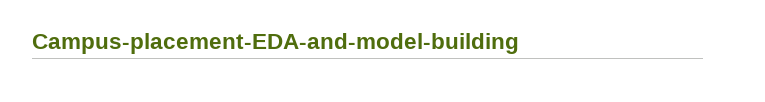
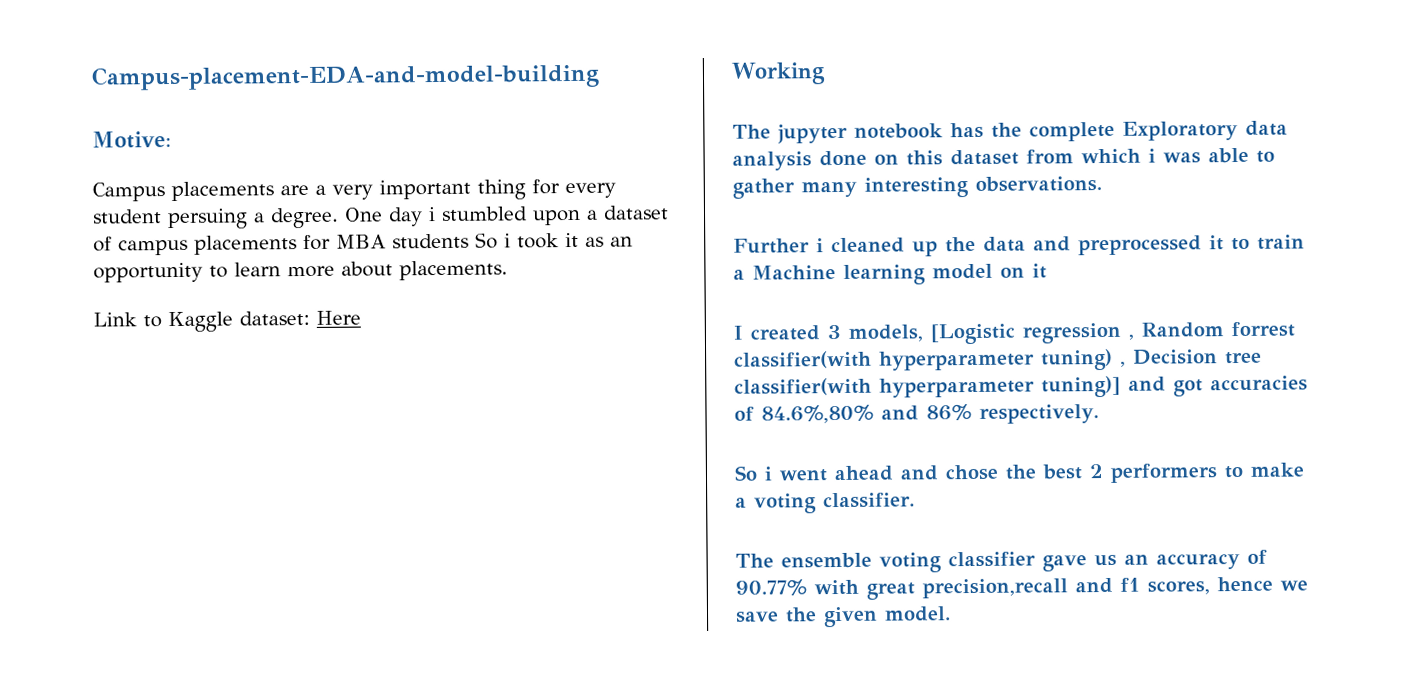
(519, 43) none -> [92,130,172,149] [92,179,616,202] [92,205,669,230] [93,232,633,256] [93,260,508,283] [93,310,361,333] [731,62,826,85] [732,120,1288,144] [732,147,1275,171] [732,176,1102,199] [733,234,1305,257] [733,263,1047,285] [733,321,1295,345] [734,348,1262,371] [734,375,1308,398] [734,404,1099,424] [734,462,1304,483] [735,492,915,514] [735,549,1267,573] [735,576,1308,600] [735,606,951,628] // Motive: // Campus placements are a very important thing for every student persuing a degree. One day i stumbled upon a dataset of campus placements for MBA students So i took it as an opportunity to learn more about placements. // Link to Kaggle dataset: Here // Working // The jupyter notebook has the complete Exploratory data analysis done on this dataset from which i was able to gather many interesting observations. // Further i cleaned up the data and preprocessed it to train a Machine learning model on it // I created 3 models, [Logistic regression , Random forrest classifier(with hyperparameter tuning) , Decision tree classifier(with hyperparameter tuning)] and got accuracies of 84.6%,80% and 86% respectively. // So i went ahead and chose the best 2 performers to make a voting classifier. // The ensemble voting classifier gave us an accuracy of 90.77% with great precision,recall and f1 scores, hence we save the given model.

